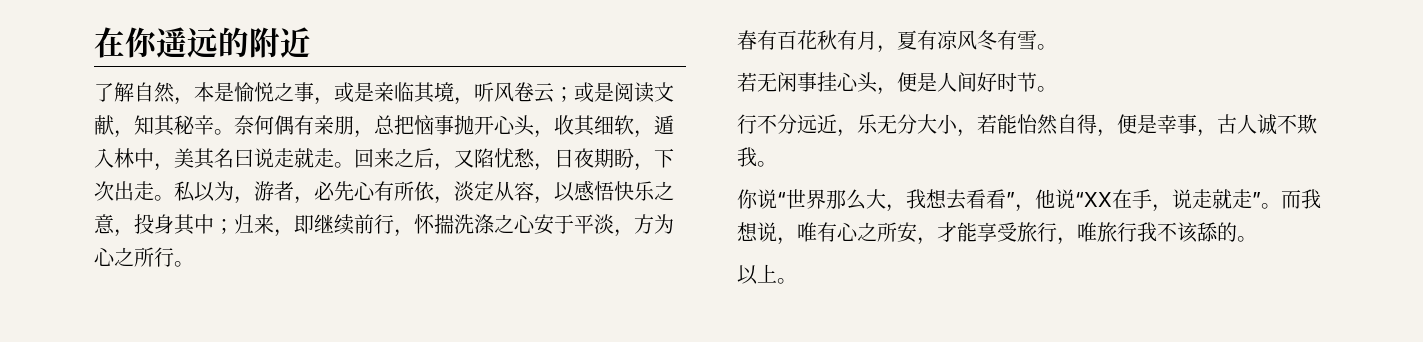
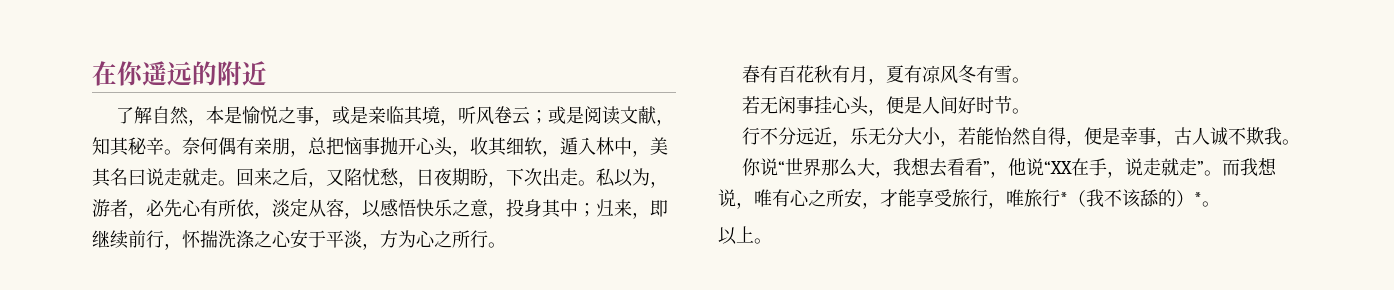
(1137, 232) none -> [1060,190,1086,207] *（
(1237, 232) none -> [1176,190,1202,207] ）*

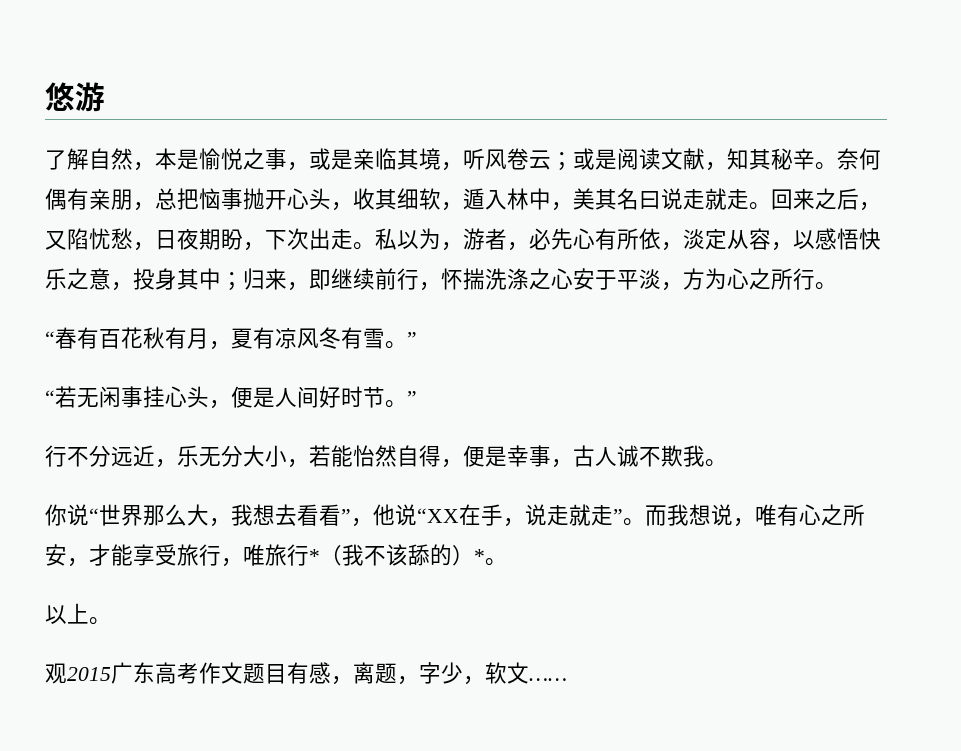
[92,61,267,86] 在你遥远的附近 -> [45,82,105,112] 悠游
(506, 245) none -> [45,331,55,346] “
(1030, 80) // -> [407,332,417,346] [45,390,55,405] ” // “
(1030, 111) none -> [407,391,417,405] ”
(772, 241) none -> [45,662,567,685] // 观2015广东高考作文题目有感，离题，字少，软文……

